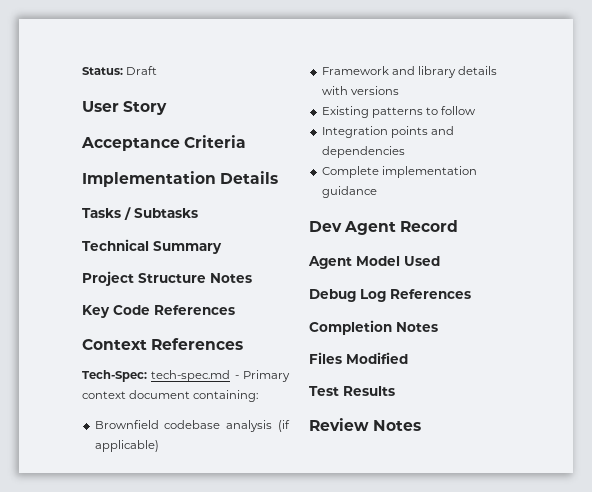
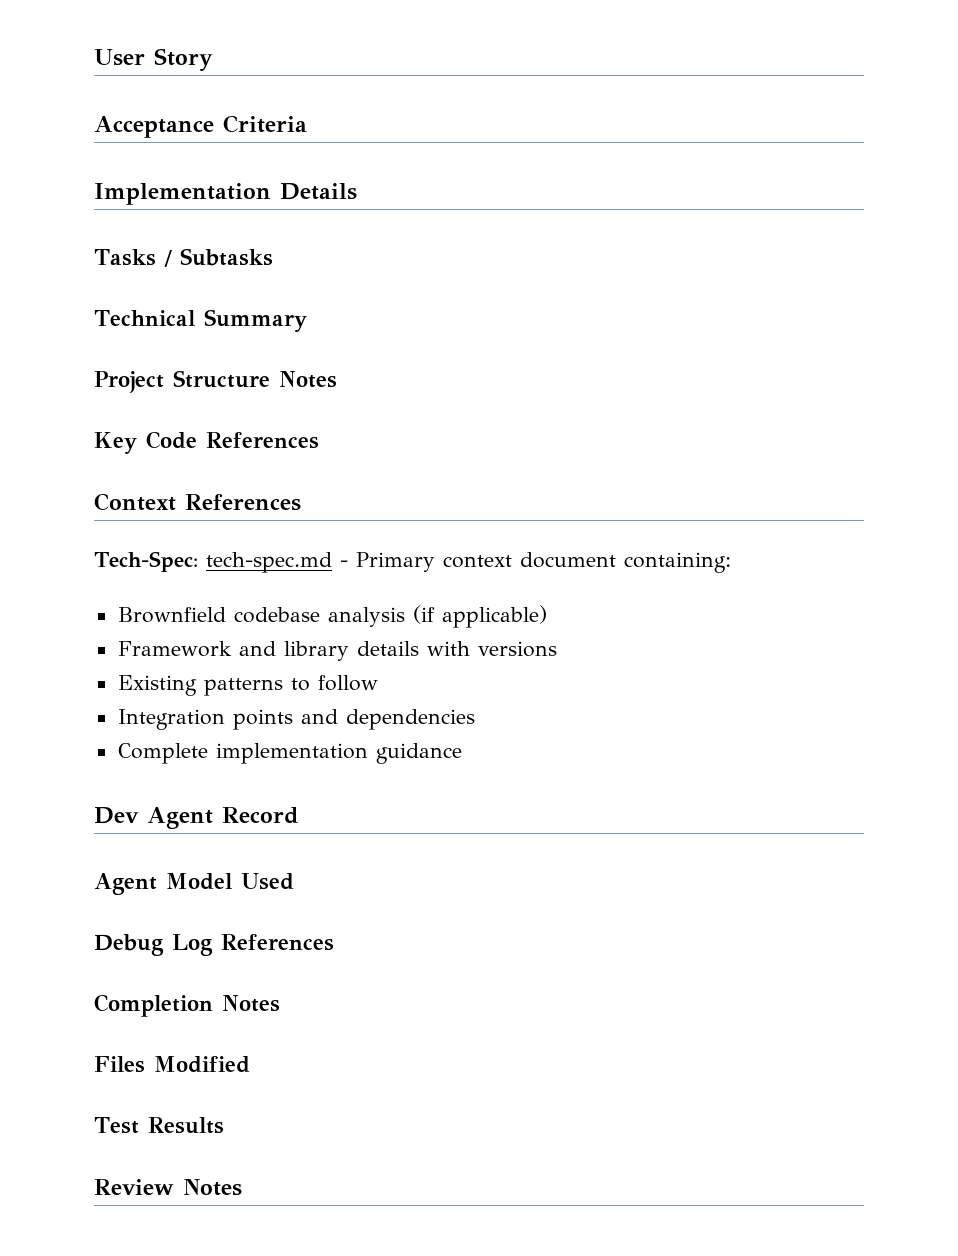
[82,66,158,75] Status: Draft // -> (94, 57) none

